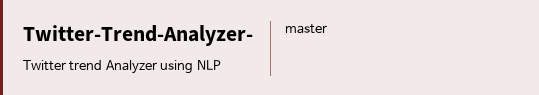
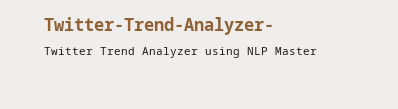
[69,60,103,71] trend -> [100,47,135,55] Trend
[285,24,327,34] master -> [275,47,317,55] Master

